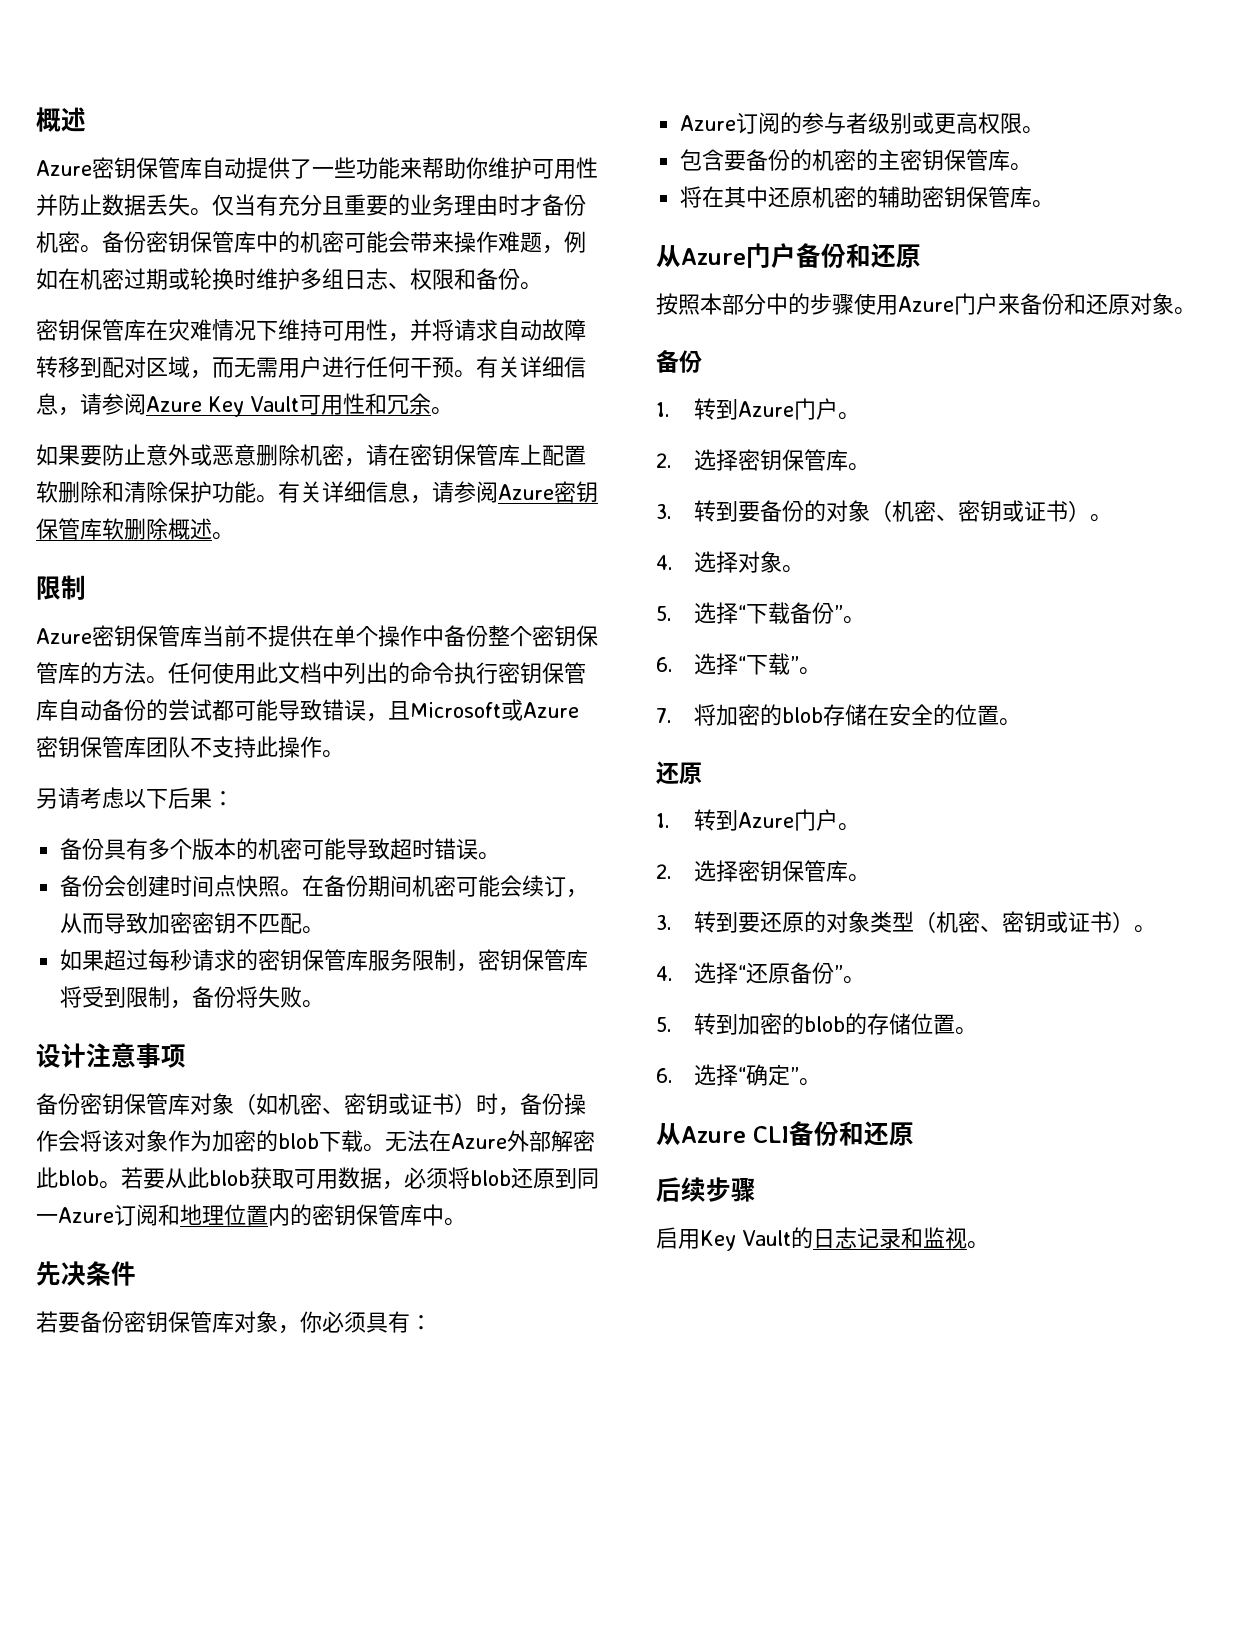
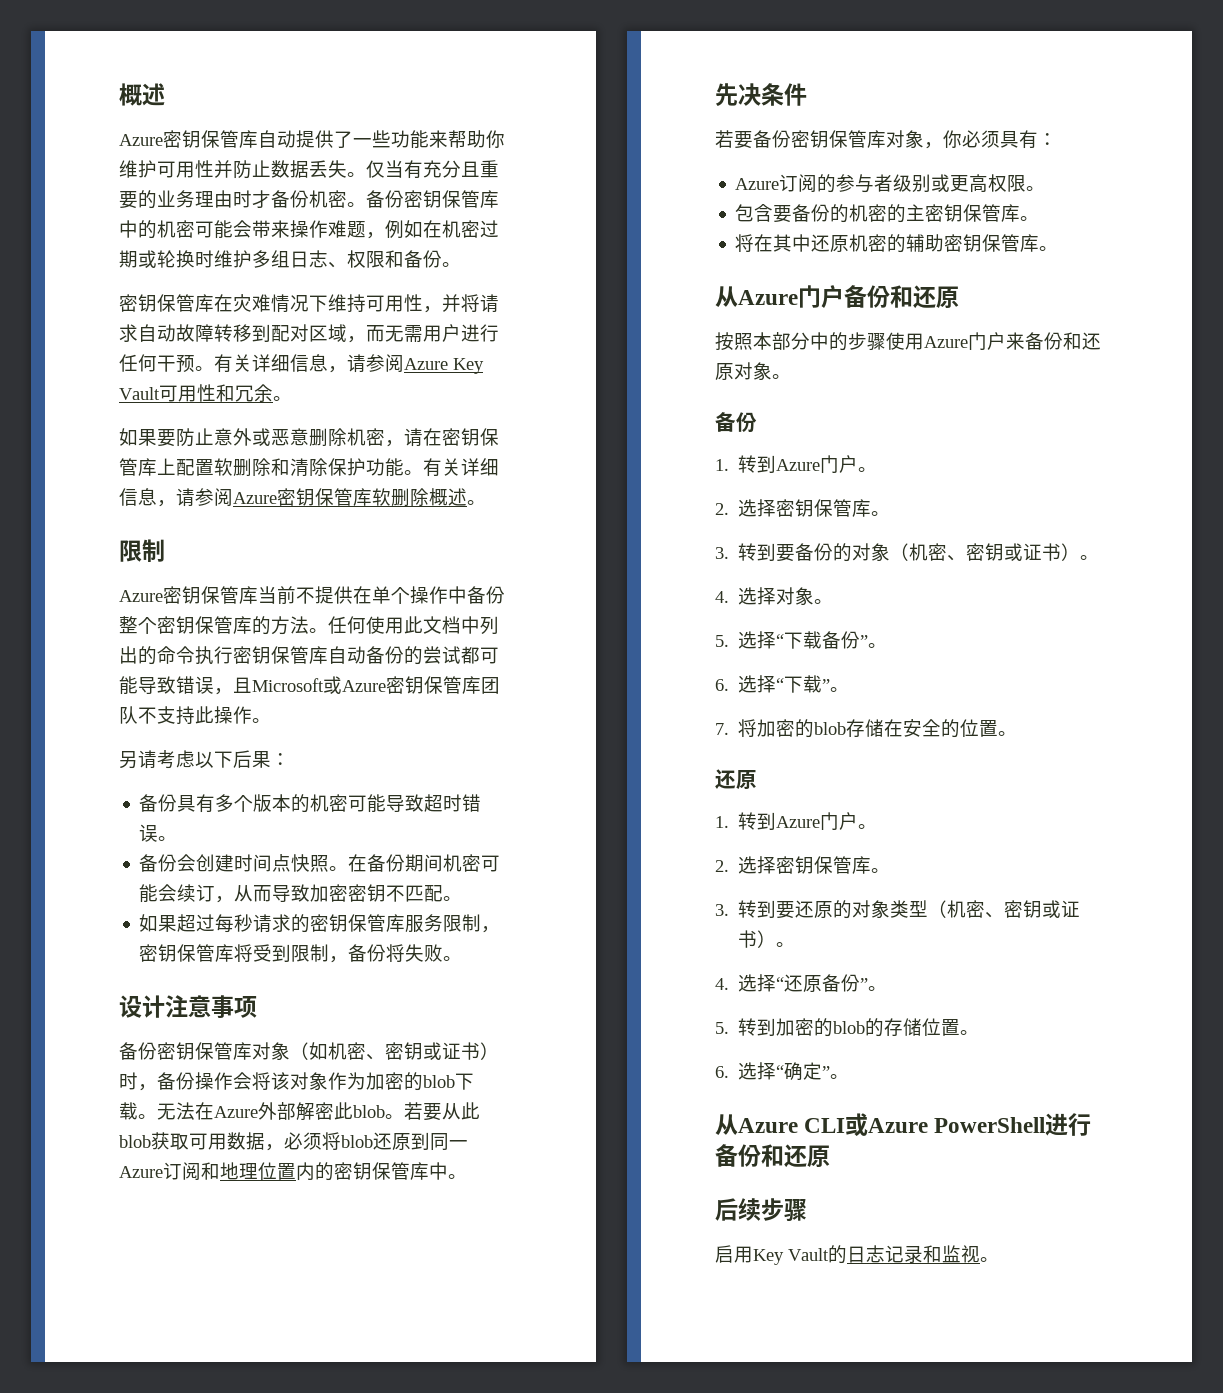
(789, 1134) none -> [845,1113,1092,1137] 或Azure PowerShell进行

